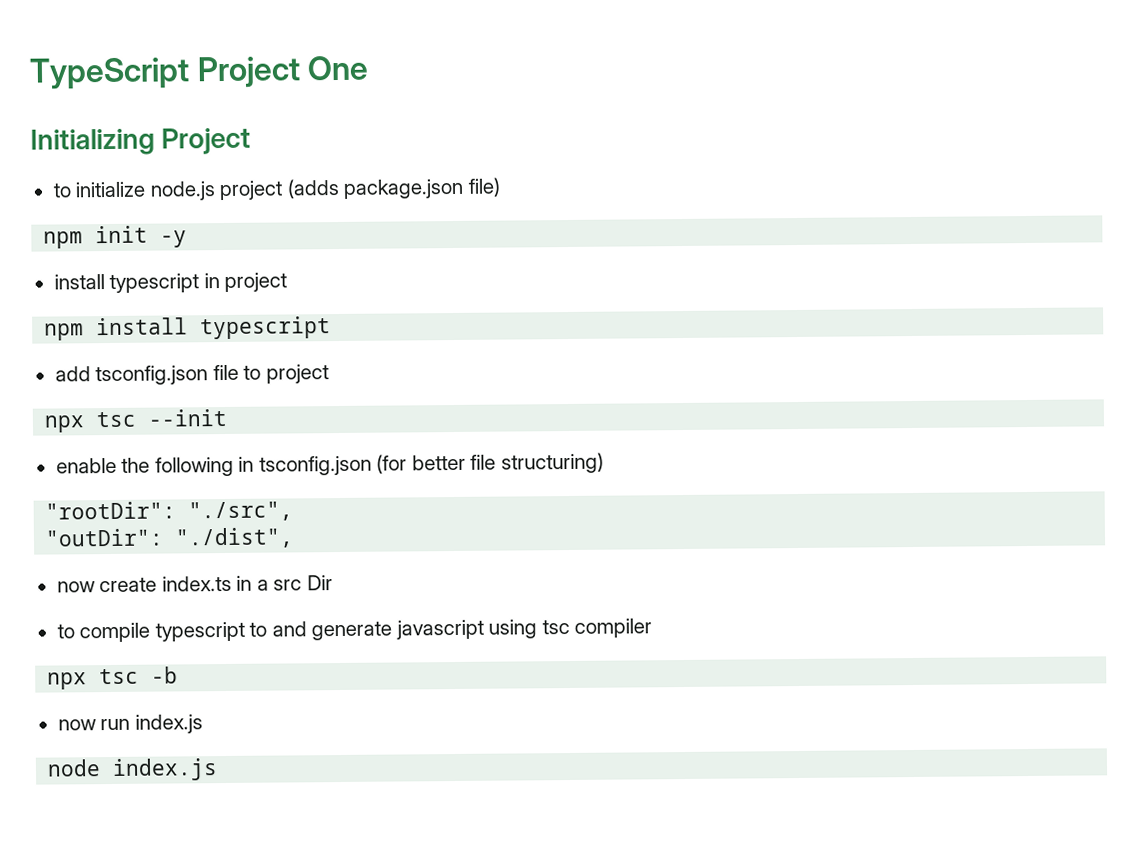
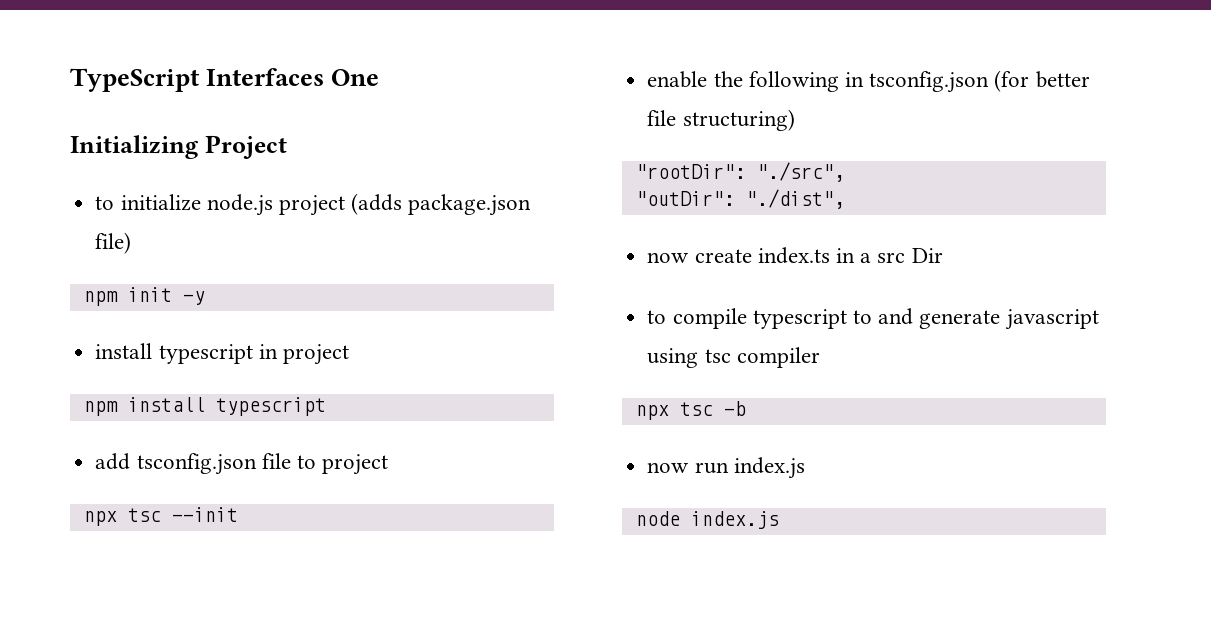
[196,56,301,89] Project -> [206,68,325,86] Interfaces

